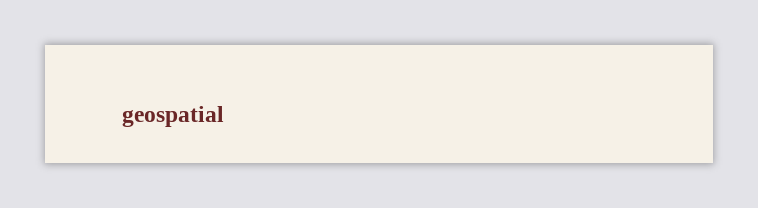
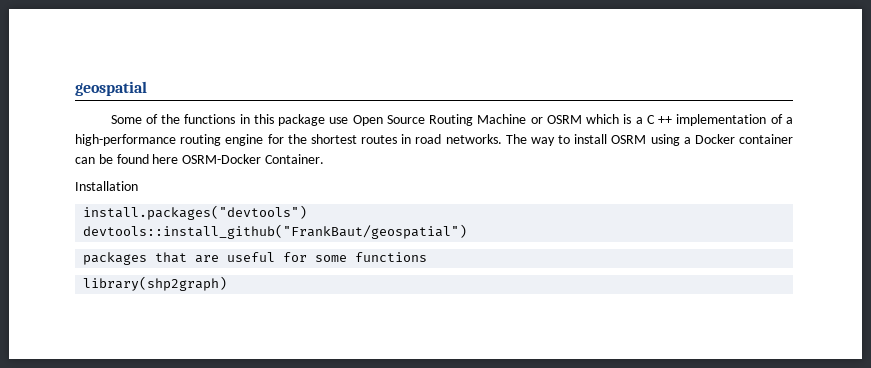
(224, 116) none -> [110,114,793,126] [75,134,793,146] [75,154,324,164] [75,181,138,191] [83,205,308,220] [83,224,468,239] [83,252,428,265] [83,276,228,291] // Some of the functions in this package use Open Source Routing Machine or OSRM which is a C ++ implementation of a high-performance routing engine for the shortest routes in road networks. The way to install OSRM using a Docker container can be found here OSRM-Docker Container. // Installation // install.packages("devtools") // devtools::install_github("FrankBaut/geospatial") // packages that are useful for some functions // library(shp2graph)

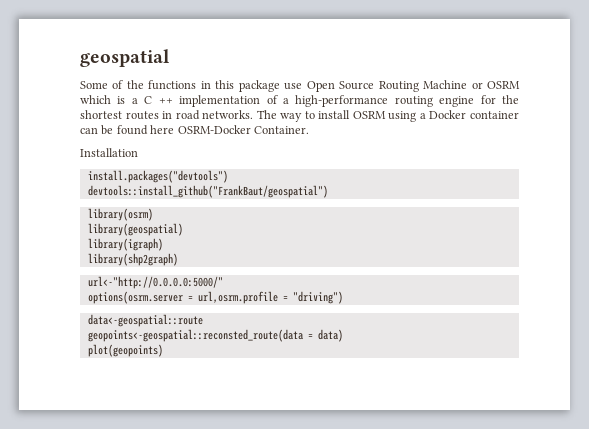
[83,252,428,265] [83,276,228,291] packages that are useful for some functions // library(shp2graph) -> [87,208,153,221] [87,223,183,236] [87,238,163,251] [87,253,178,266] [87,276,223,289] [87,291,343,304] [87,314,203,327] [87,329,343,342] [87,344,163,357] library(osrm) // library(geospatial) // library(igraph) // library(shp2graph) // url<-"http://0.0.0.0:5000/" // options(osrm.server = url,osrm.profile = "driving") // data<-geospatial::route // geopoints<-geospatial::reconsted_route(data = data) // plot(geopoints)

